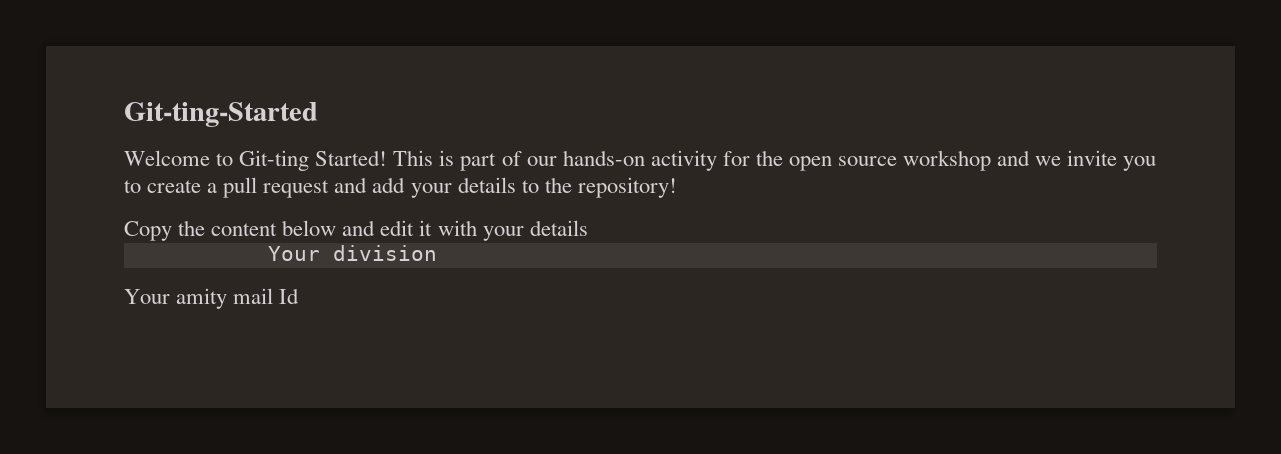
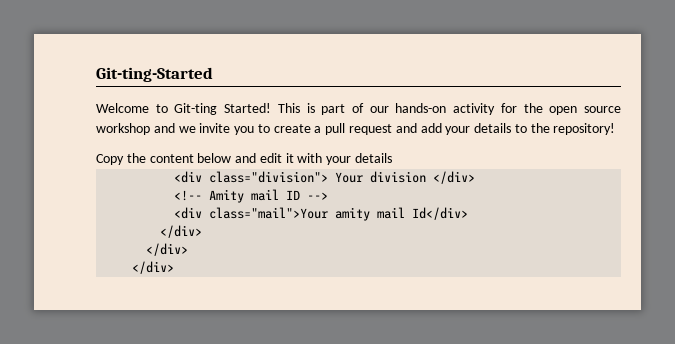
(588, 228) none -> [174,171,329,183] <div class="division">
[124,288,300,309] // Your amity mail Id -> [433,171,476,184] [174,189,329,203] [174,207,469,221] [160,225,203,238] [146,243,189,256] [132,261,175,274] </div> // <!-- Amity mail ID --> // <div class="mail">Your amity mail Id</div> // </div> // </div> // </div>

